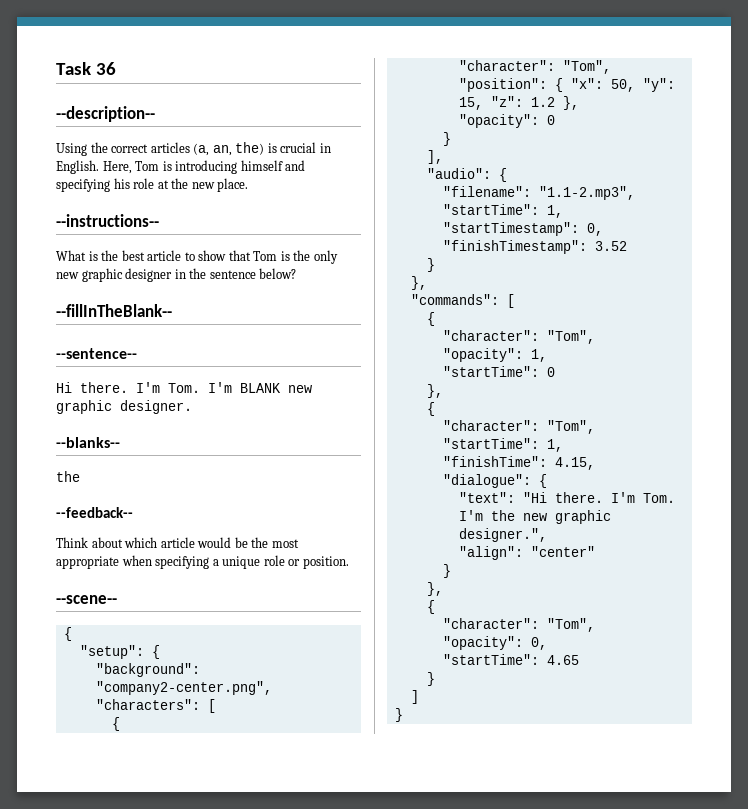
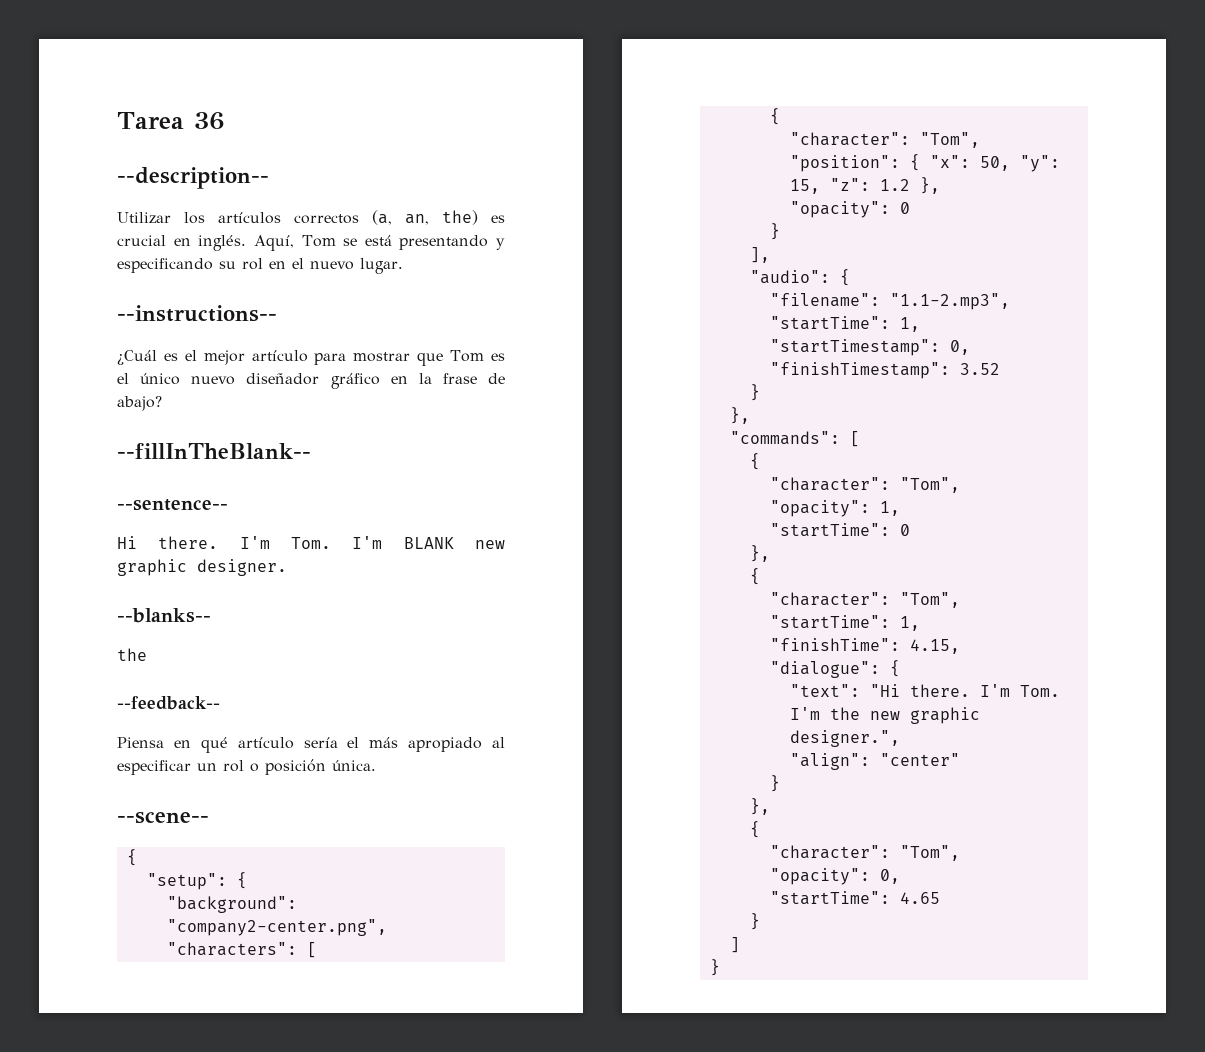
[56,62,91,75] Task -> [117,112,184,129] Tarea
[56,142,331,156] [56,160,306,174] [56,178,249,192] [56,214,159,227] [56,250,338,264] [56,268,297,282] Using the correct articles (a, an, the) is crucial in English. Here, Tom is introducing himself and specifying his role at the new place. // --instructions-- // What is the best article to show that Tom is the only new graphic designer in the sentence below? -> [117,210,505,225] [117,235,505,251] [117,258,403,274] [117,305,277,322] [117,350,505,366] [117,373,505,389] [117,396,162,411] Utilizar los artículos correctos (a, an, the) es crucial en inglés. Aquí, Tom se está presentando y especificando su rol en el nuevo lugar. // --instructions-- // ¿Cuál es el mejor artículo para mostrar que Tom es el único nuevo diseñador gráfico en la frase de abajo?
[56,537,299,548] [56,555,349,569] Think about which article would be the most appropriate when specifying a unique role or position. -> [117,737,505,753] [117,759,376,775] Piensa en qué artículo sería el más apropiado al especificar un rol o posición única.

